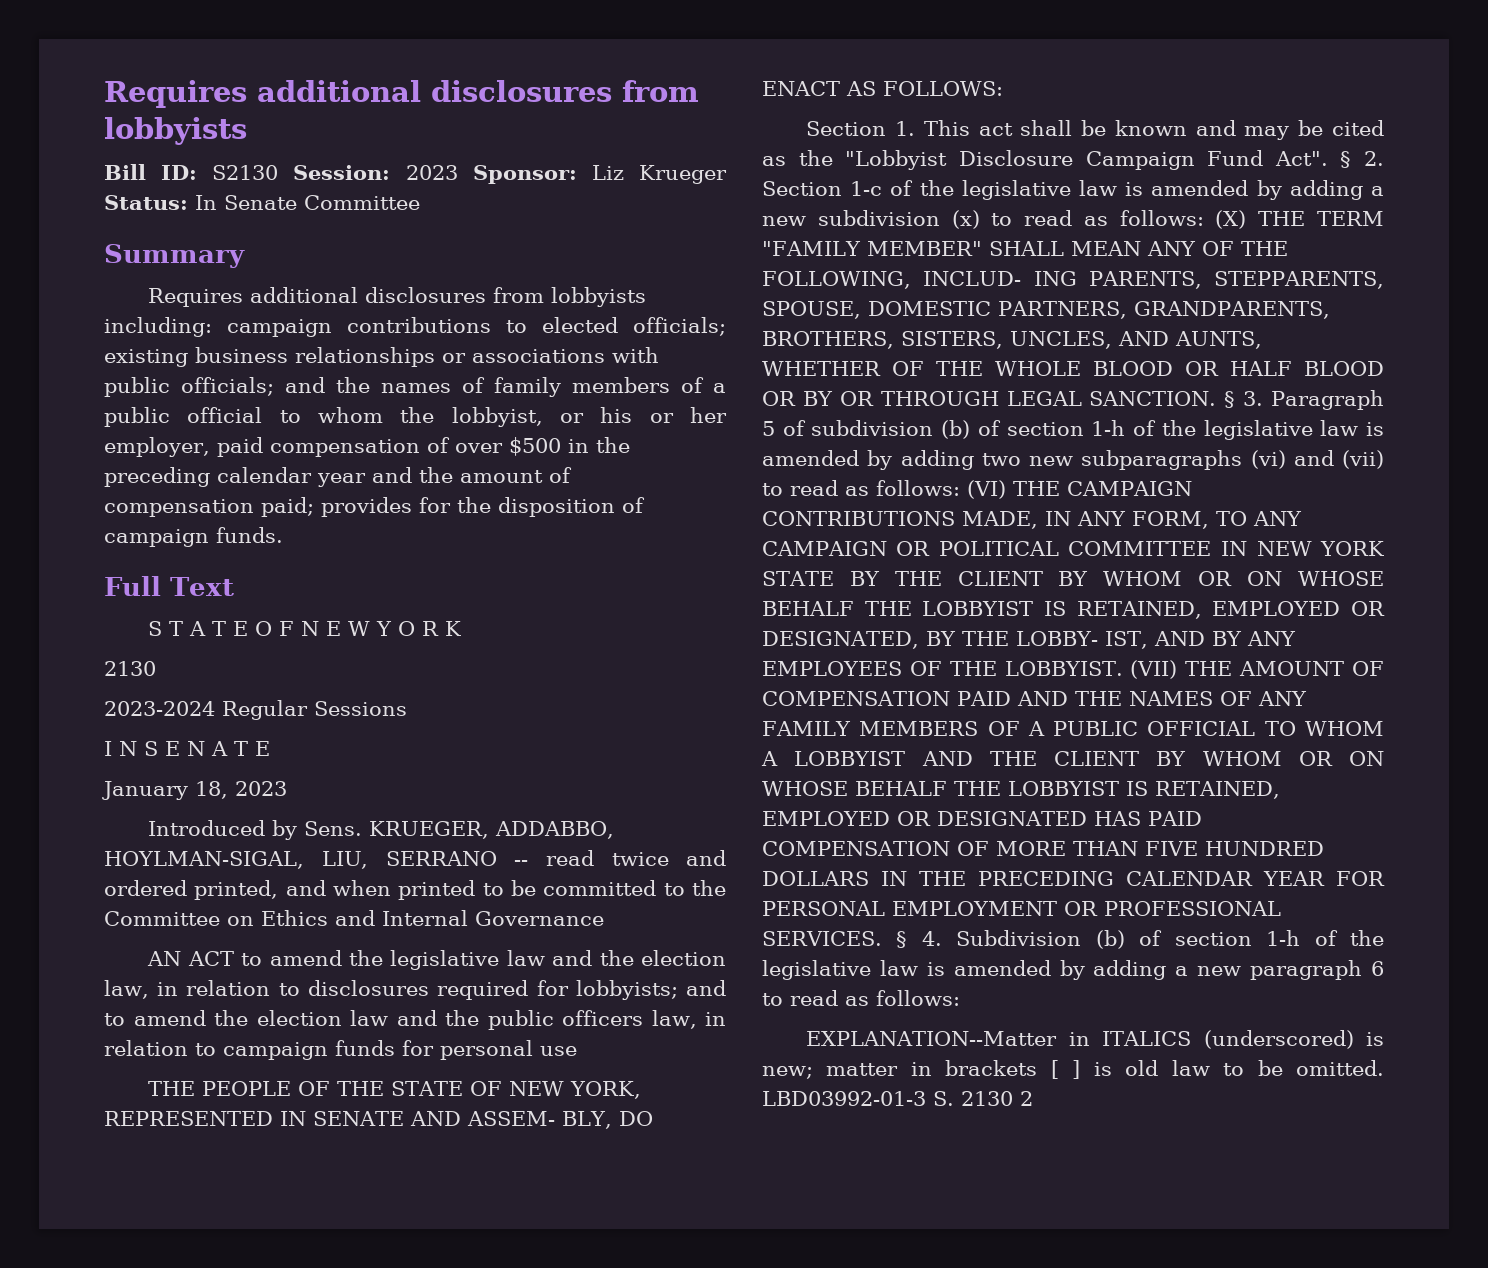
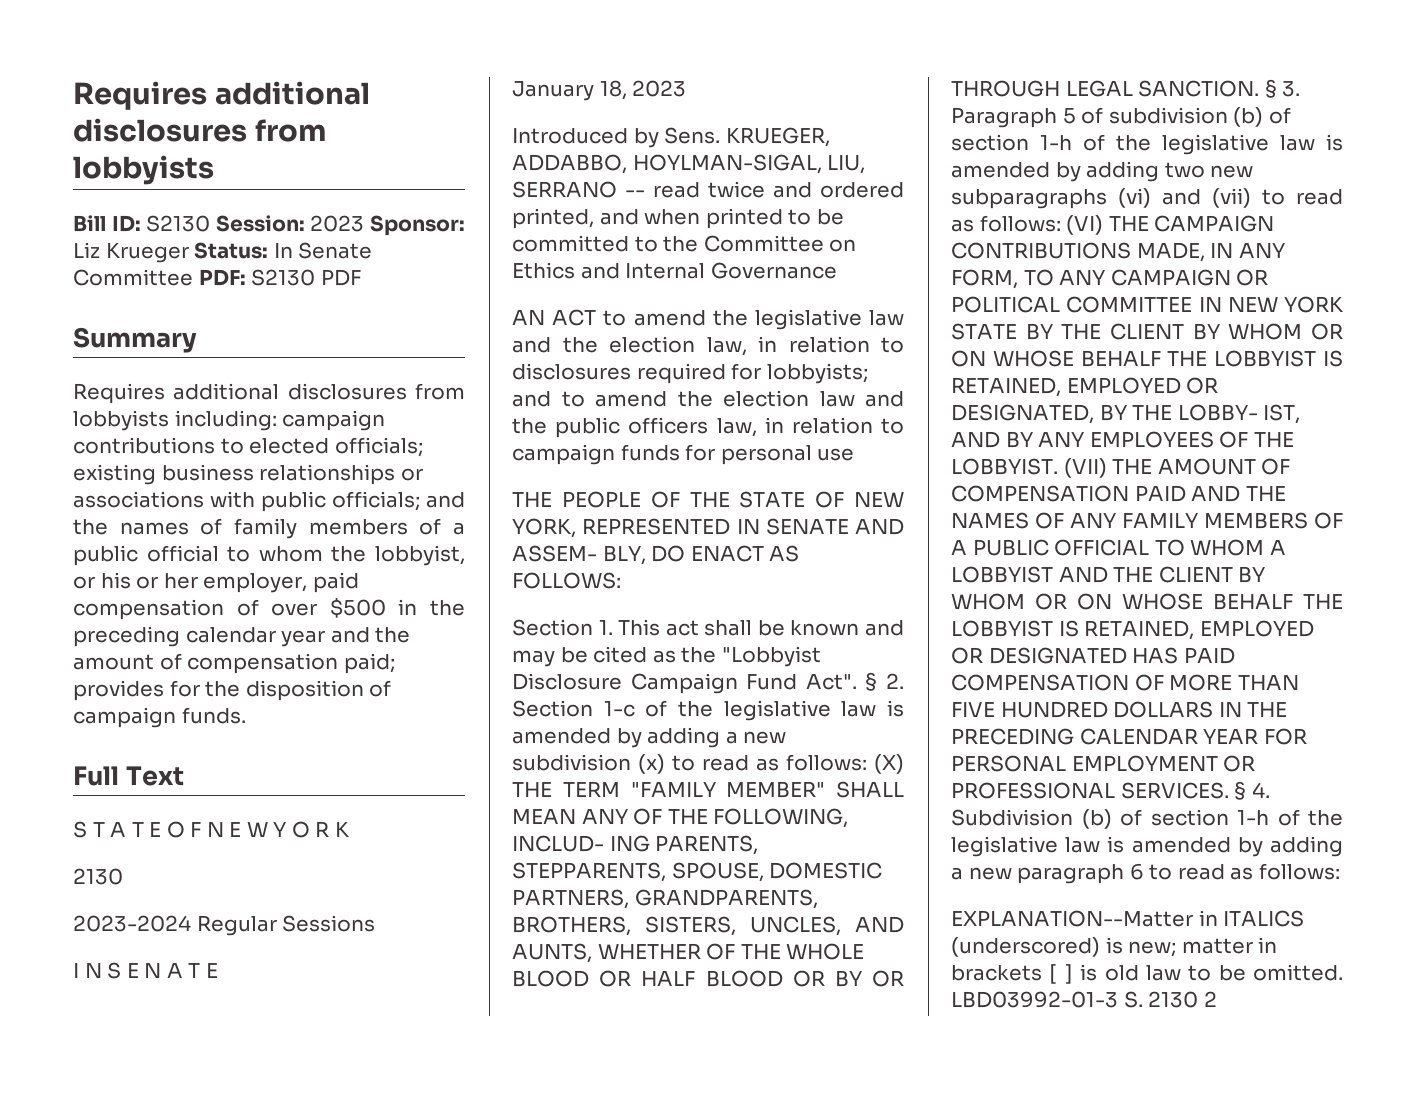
(420, 202) none -> [198,269,361,286] PDF: S2130 PDF

